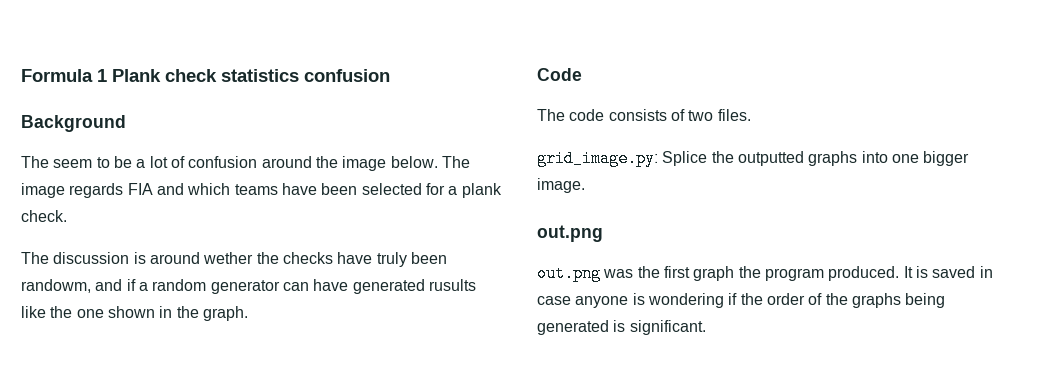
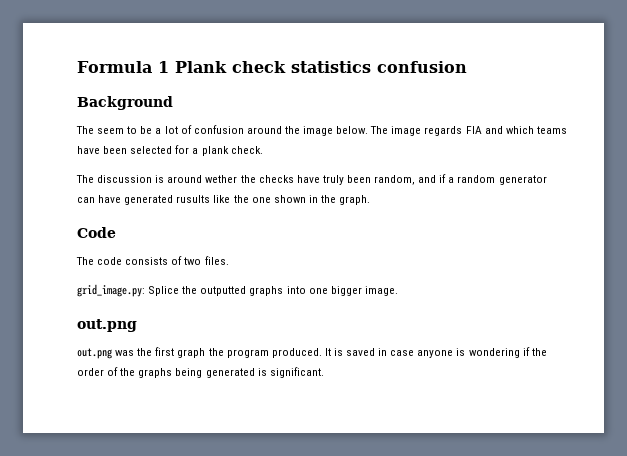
[21,279,91,293] randowm, -> [374,175,416,185] random,

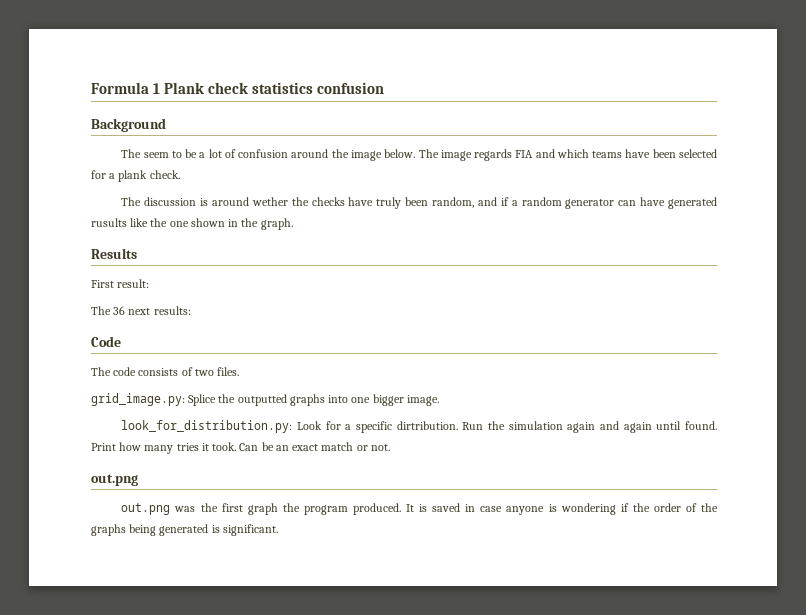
(371, 200) none -> [91,248,137,259] [91,279,150,288] [91,306,191,315] // Results // First result: // The 36 next results:
(398, 291) none -> [121,420,717,433] [91,442,390,454] // look_for_distribution.py: Look for a specific dirtribution. Run the simulation again and again until found. Print how many tries it took. Can be an exact match or not.

